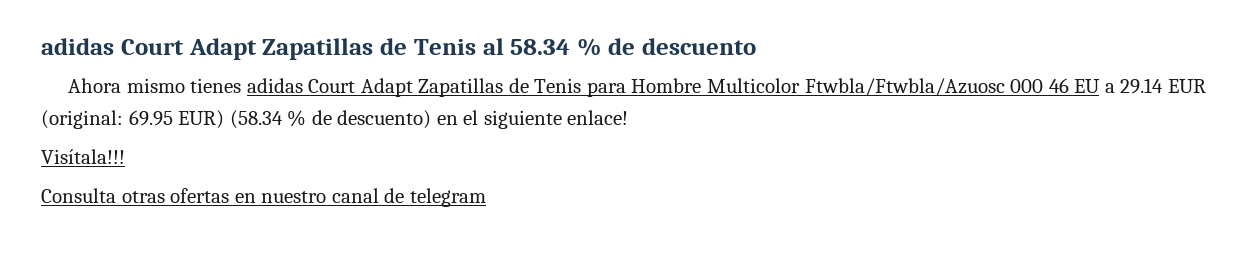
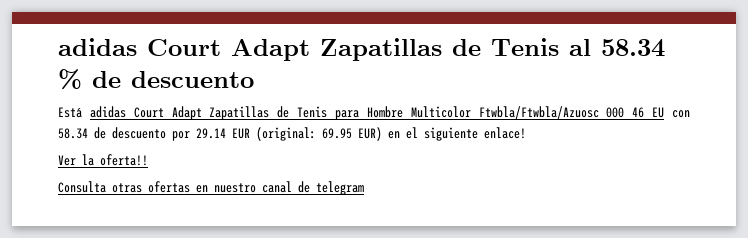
[68,78,242,93] Ahora mismo tienes -> [58,107,82,118] Está
[1104,83,1115,93] a -> [672,110,690,118] [58,127,190,141] con 58.34 de descuento por
[229,110,432,129] (58.34 % de descuento) -> (382, 134) none
[41,149,125,164] Visítala!!! -> [58,154,148,166] Ver la oferta!!

